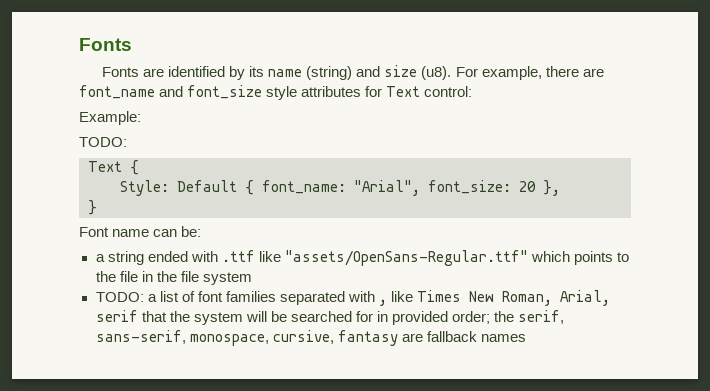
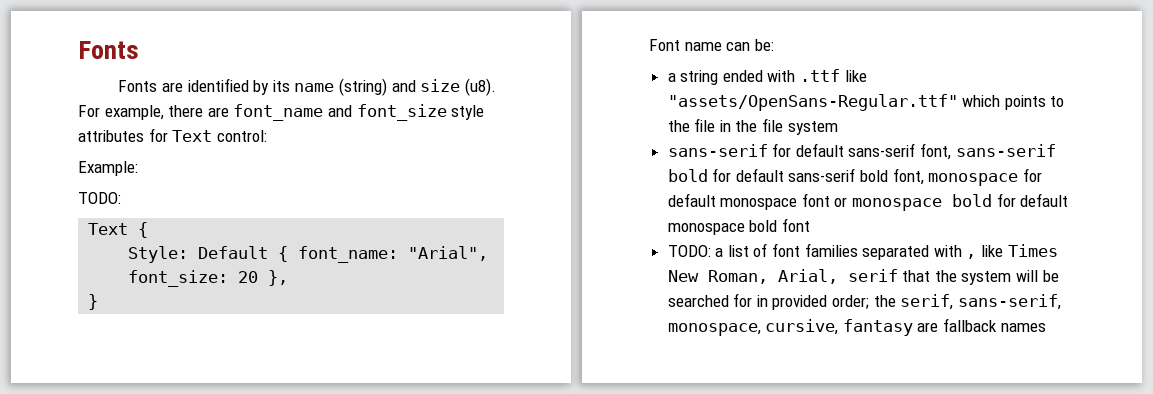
(252, 278) none -> [667,143,1056,160] [667,168,1042,186] [667,193,1069,211] [667,218,810,235] // sans-serif for default sans-serif font, sans-serif bold for default sans-serif bold font, monospace for default monospace font or monospace bold for default monospace bold font

